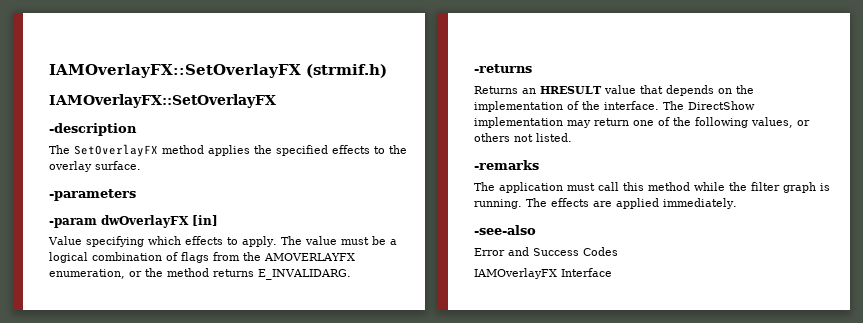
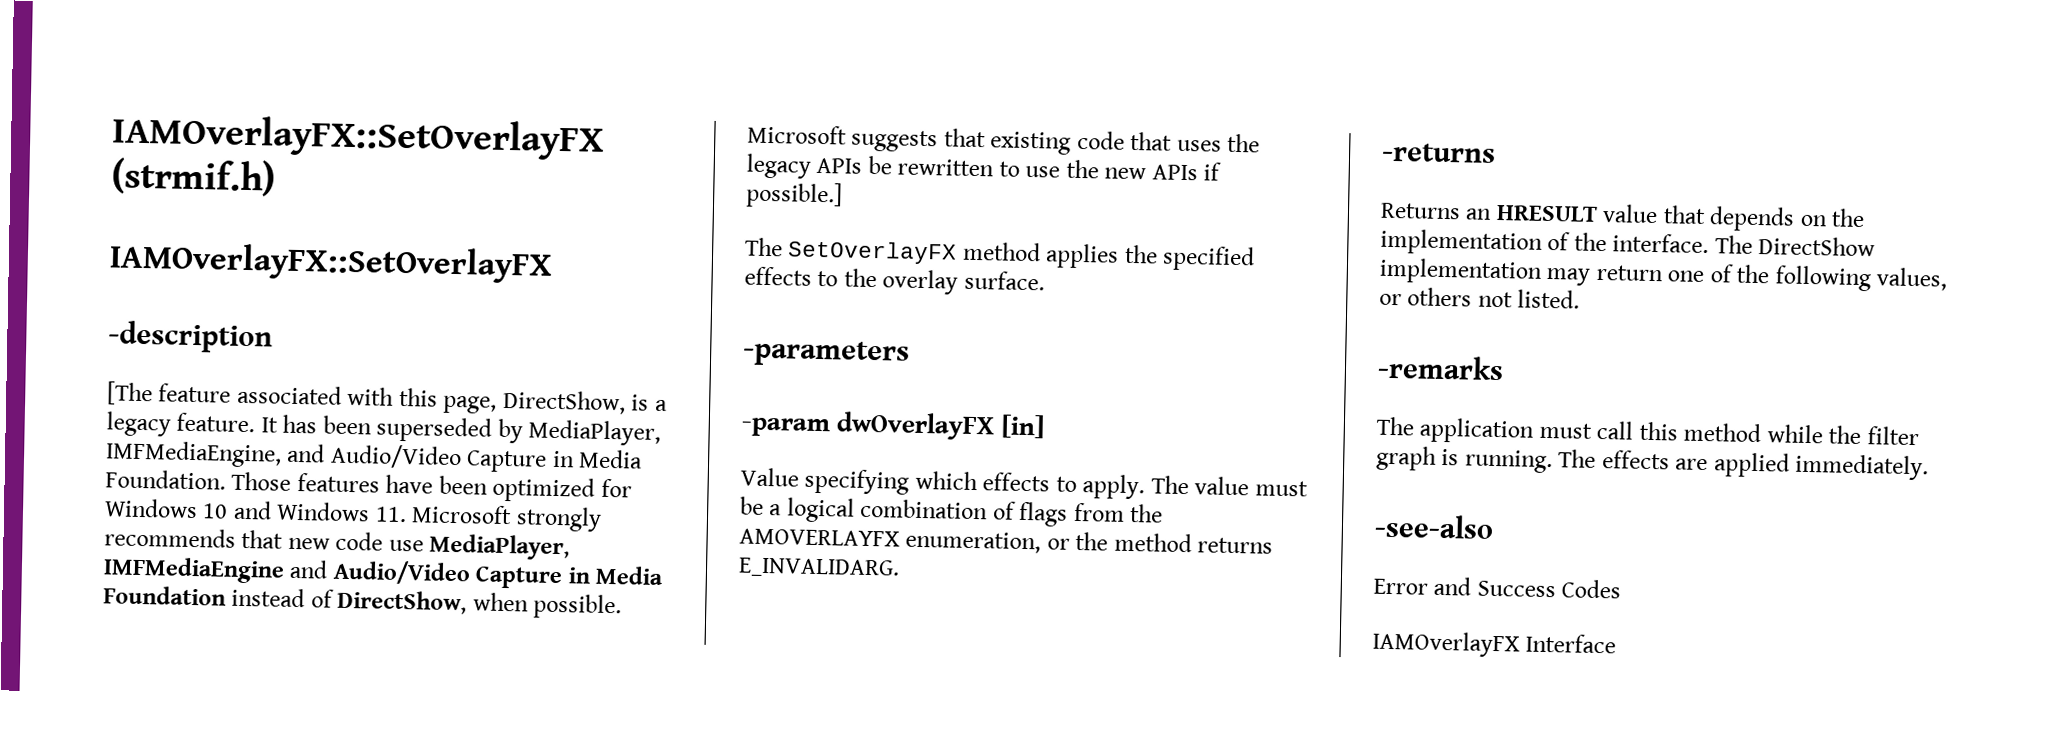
(137, 129) none -> [107,381,668,415] [106,411,662,446] [105,440,644,473] [105,469,632,503] [104,498,602,532] [104,527,571,561] [103,556,665,590] [103,585,623,620] [747,124,1261,155] [746,153,1222,181] [745,181,843,209] // [The feature associated with this page, DirectShow, is a legacy feature. It has been superseded by MediaPlayer, IMFMediaEngine, and Audio/Video Capture in Media Foundation. Those features have been optimized for Windows 10 and Windows 11. Microsoft strongly recommends that new code use MediaPlayer, IMFMediaEngine and Audio/Video Capture in Media Foundation instead of DirectShow, when possible. Microsoft suggests that existing code that uses the legacy APIs be rewritten to use the new APIs if possible.]

